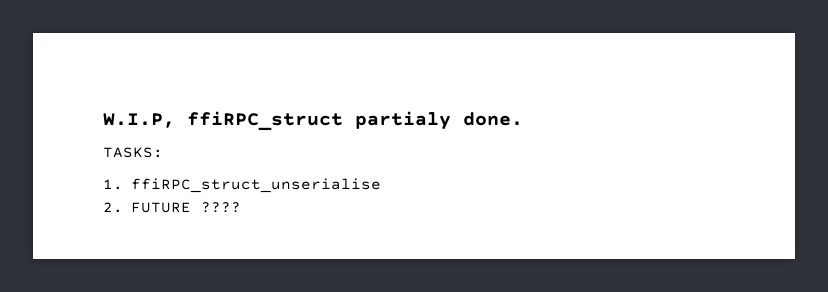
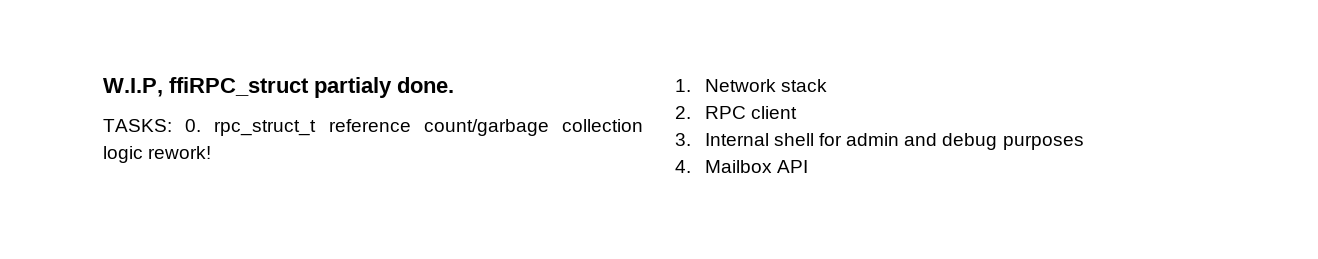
(163, 152) none -> [185,119,643,136] [103,146,212,163] 0. rpc_struct_t reference count/garbage collection logic rework!
[131,178,382,193] ffiRPC_struct_unserialise -> [704,79,827,92] Network stack
[131,202,242,213] FUTURE ???? -> [704,106,797,119] [675,133,1084,150] [675,160,808,173] RPC client // 3. Internal shell for admin and debug purposes // 4. Mailbox API

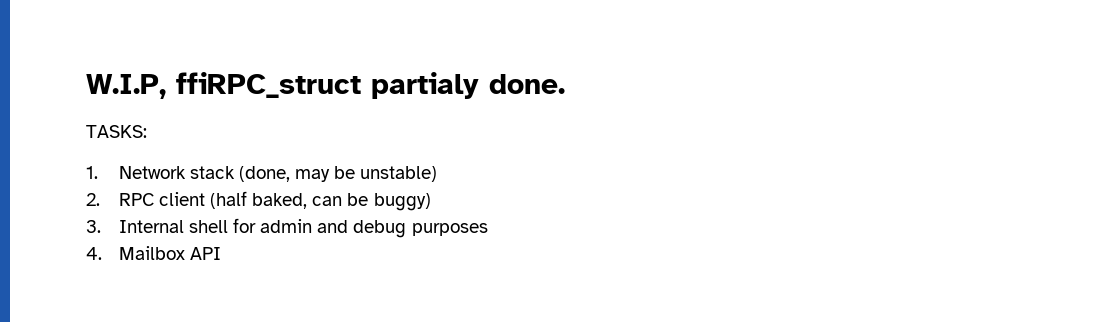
[185,119,643,136] [103,146,212,163] 0. rpc_struct_t reference count/garbage collection logic rework! -> (147, 131) none
(827, 85) none -> [239,166,438,182] (done, may be unstable)
(797, 112) none -> [210,191,431,211] (half baked, can be buggy)

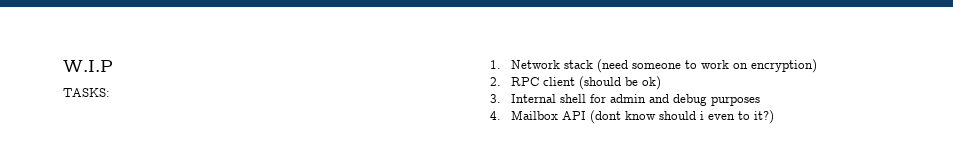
[86,72,565,99] W.I.P, ffiRPC_struct partialy done. -> [63,60,113,72] W.I.P
[239,166,438,182] [86,191,431,211] (done, may be unstable) // 2. RPC client (half baked, can be buggy) -> [597,59,818,73] [490,76,662,90] (need someone to work on encryption) // 2. RPC client (should be ok)
(221, 253) none -> [590,110,775,124] (dont know should i even to it?)

